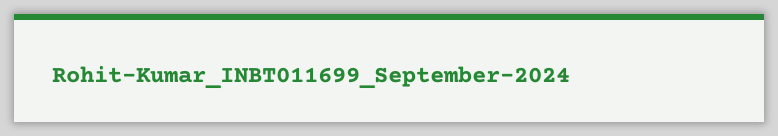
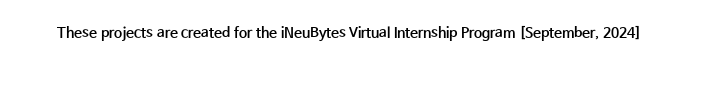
[52,66,570,89] Rohit-Kumar_INBT011699_September-2024 -> [57,25,641,42] These projects are created for the iNeuBytes Virtual Internship Program [September, 2024]

